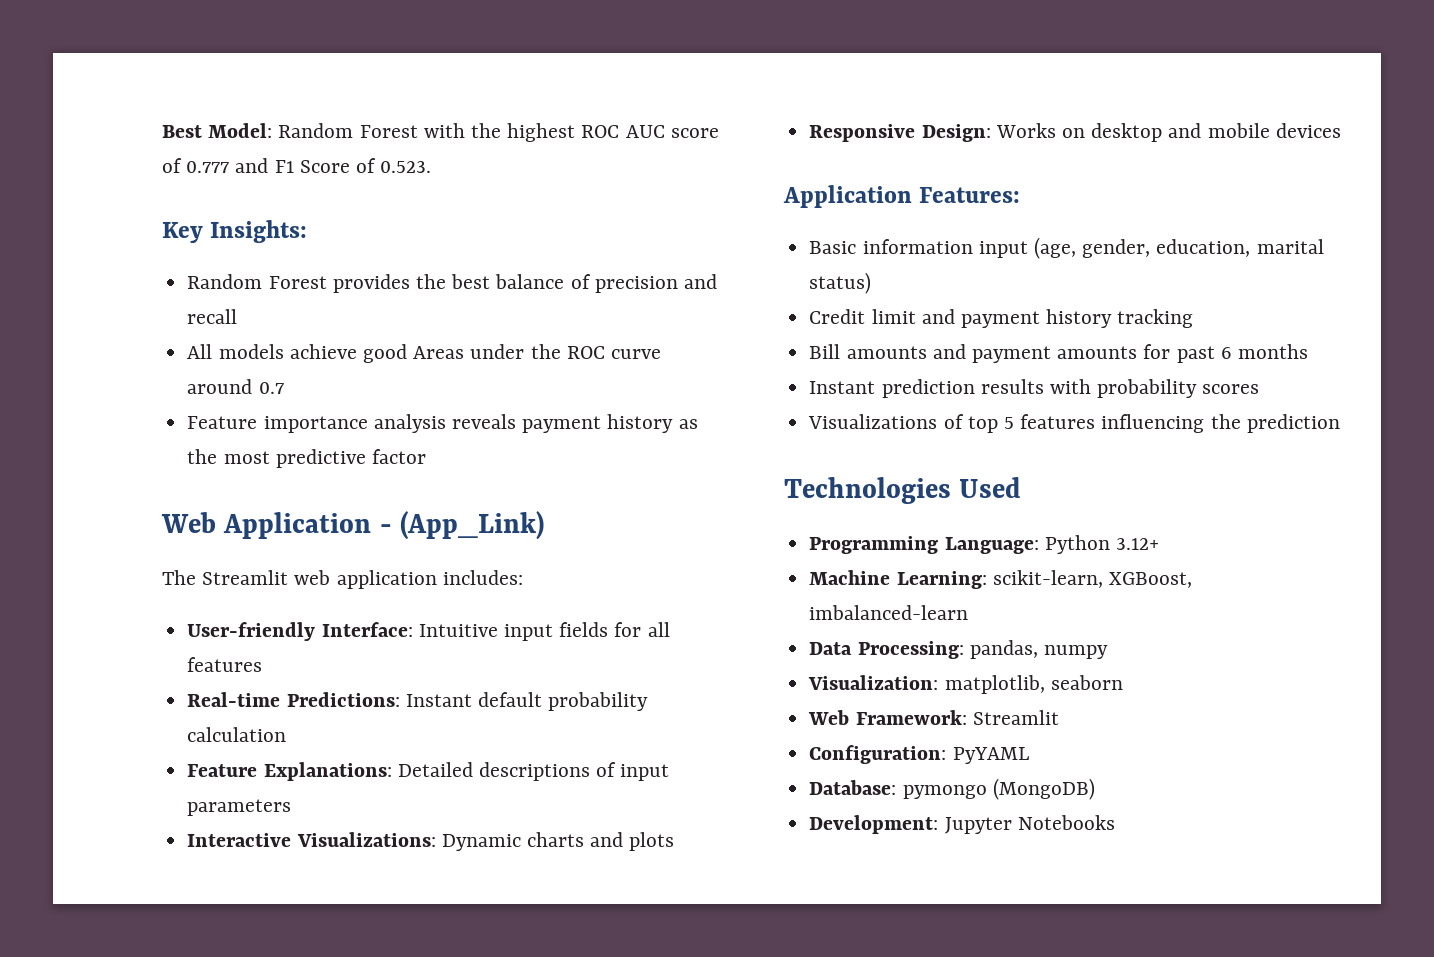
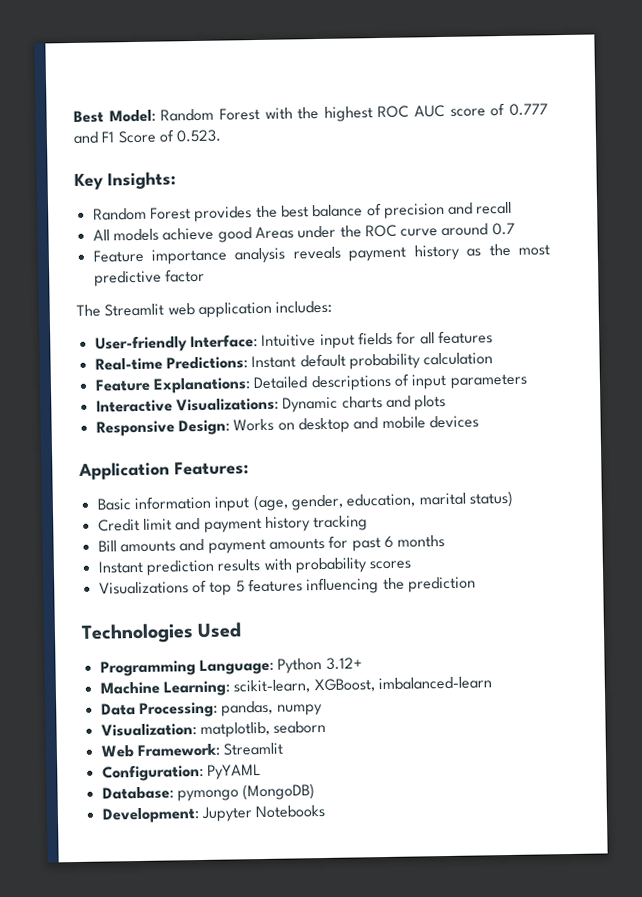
[161,511,545,540] // Web Application - (App_Link) -> (205, 275) none

